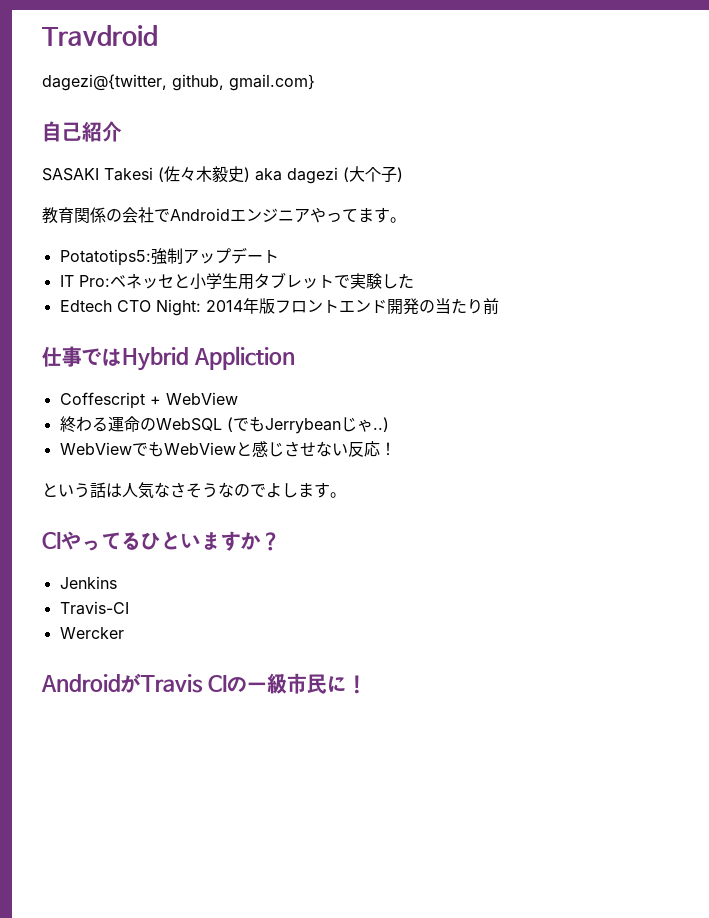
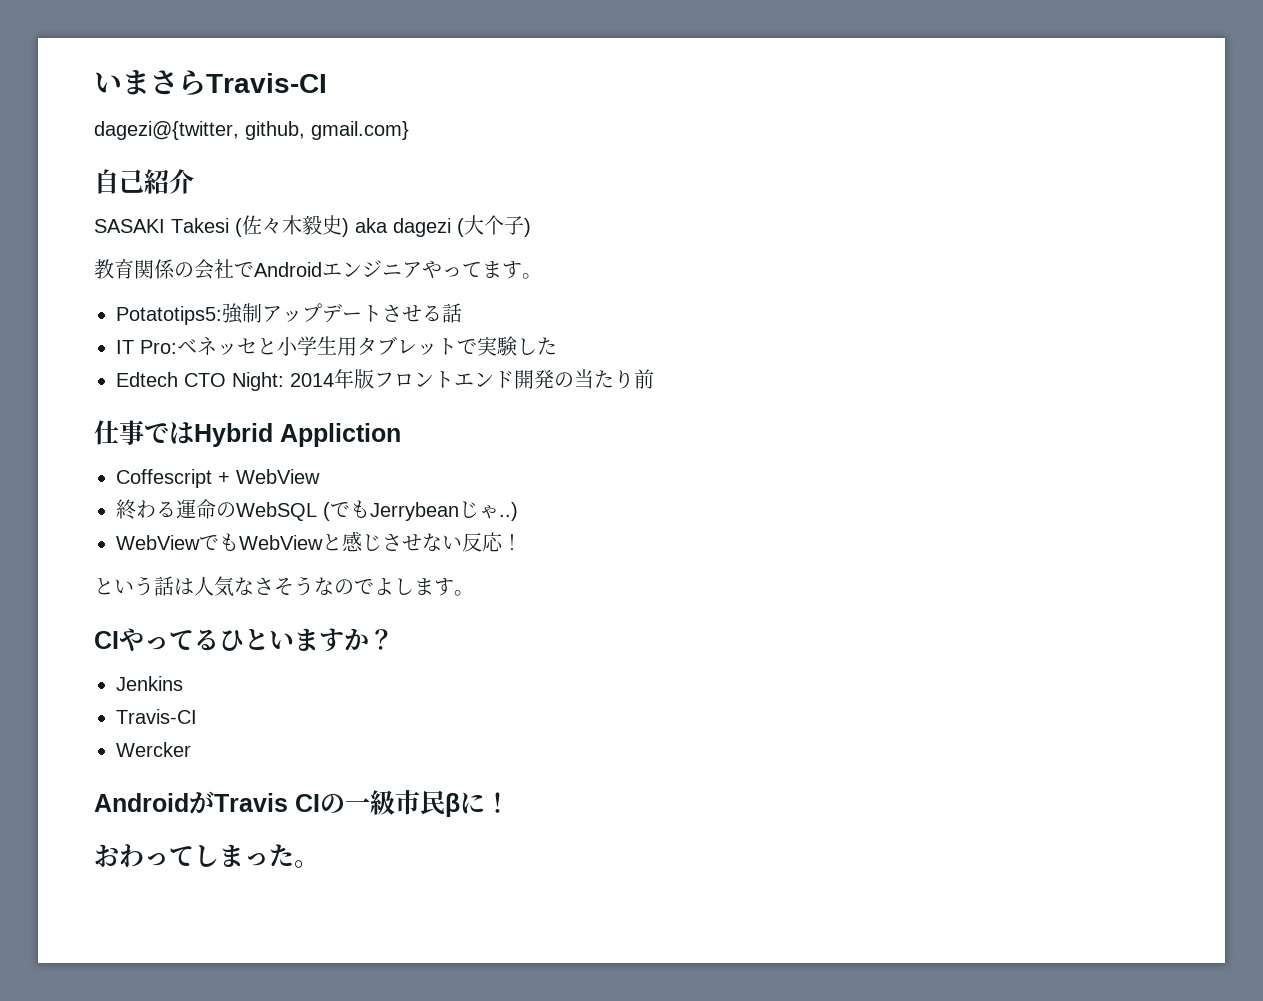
[42,25,158,46] Travdroid -> [94,70,327,96] いまさらTravis-CI
(279, 256) none -> [382,303,462,323] させる話
(327, 684) none -> [445,793,460,817] β
(367, 684) none -> [94,844,319,868] // おわってしまった。

